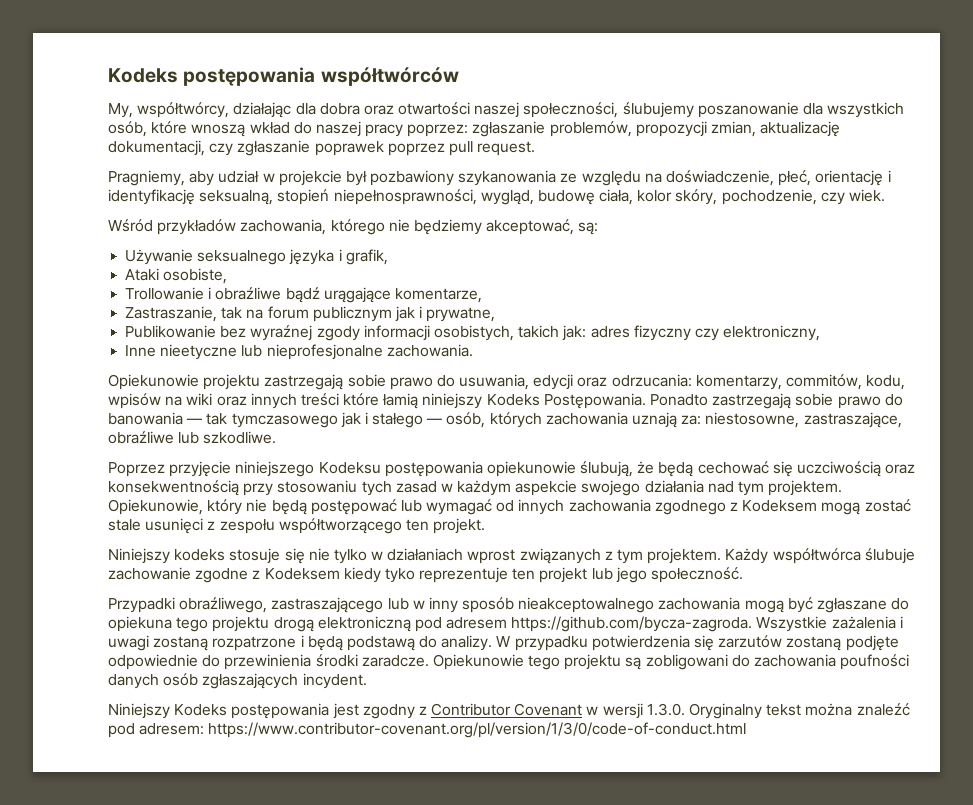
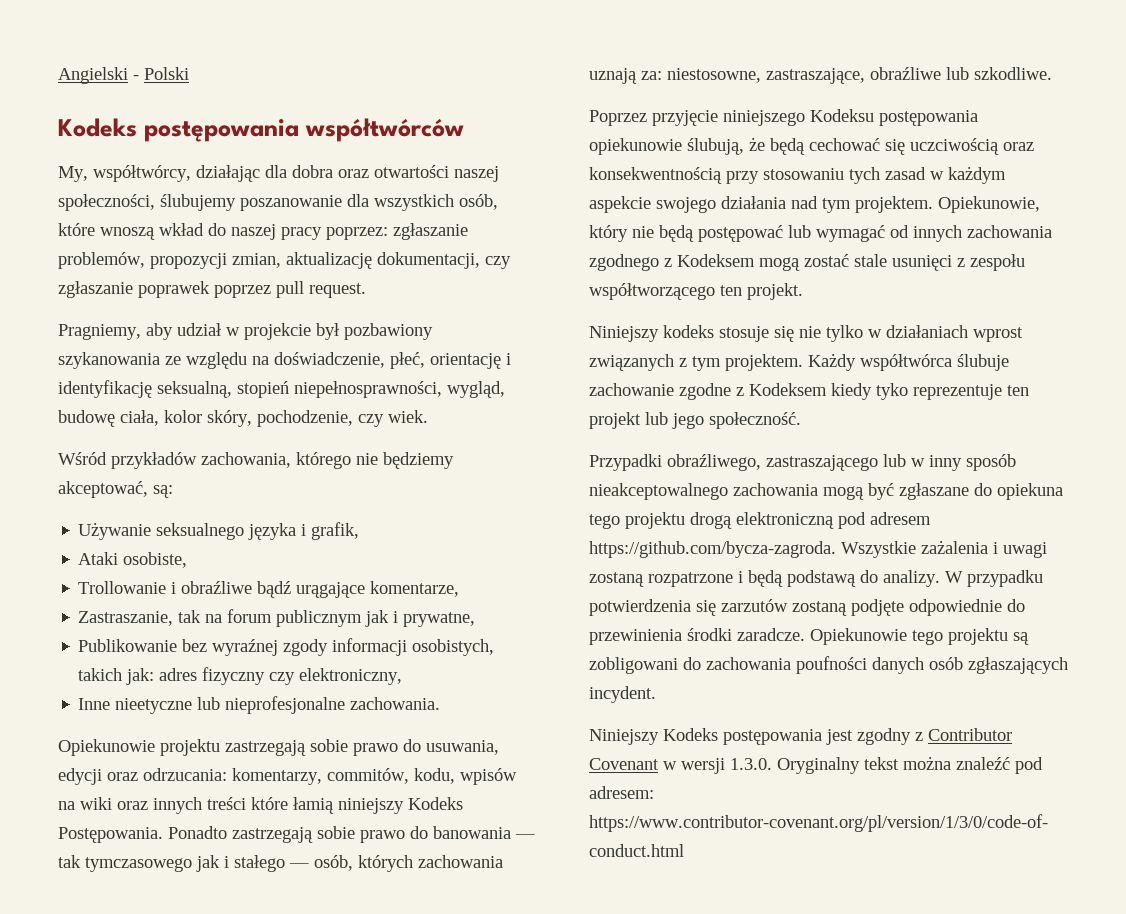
(108, 75) none -> [58,67,189,84] Angielski - Polski //

